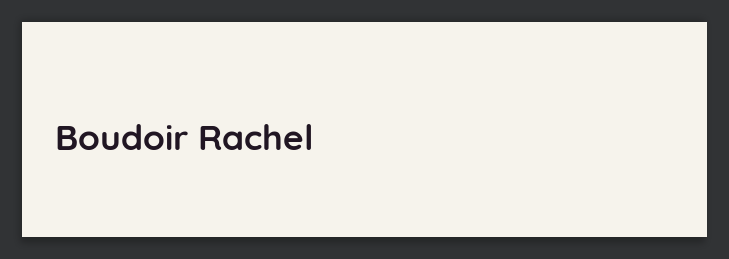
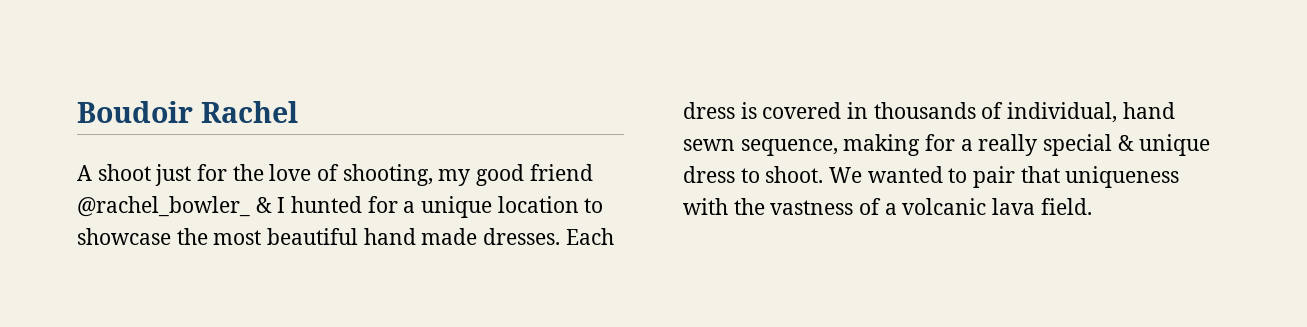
(314, 137) none -> [77,164,593,186] [77,196,604,218] [77,228,614,245] [683,102,1175,123] [683,134,1211,156] [683,166,1180,188] [683,198,1092,215] // A shoot just for the love of shooting, my good friend @rachel_bowler_ & I hunted for a unique location to showcase the most beautiful hand made dresses. Each dress is covered in thousands of individual, hand sewn sequence, making for a really special & unique dress to shoot. We wanted to pair that uniqueness with the vastness of a volcanic lava field.

